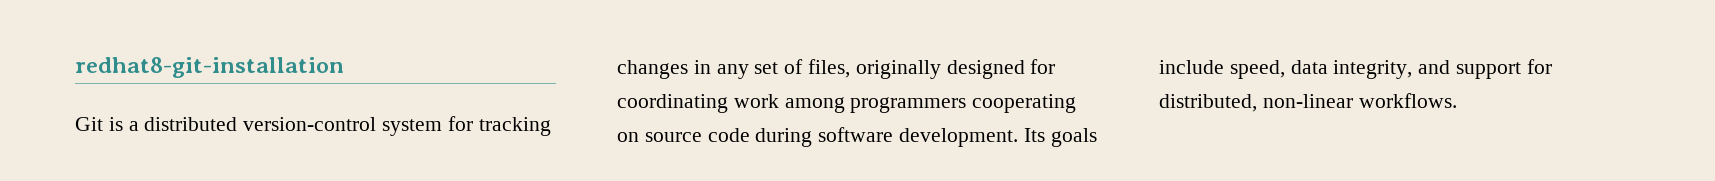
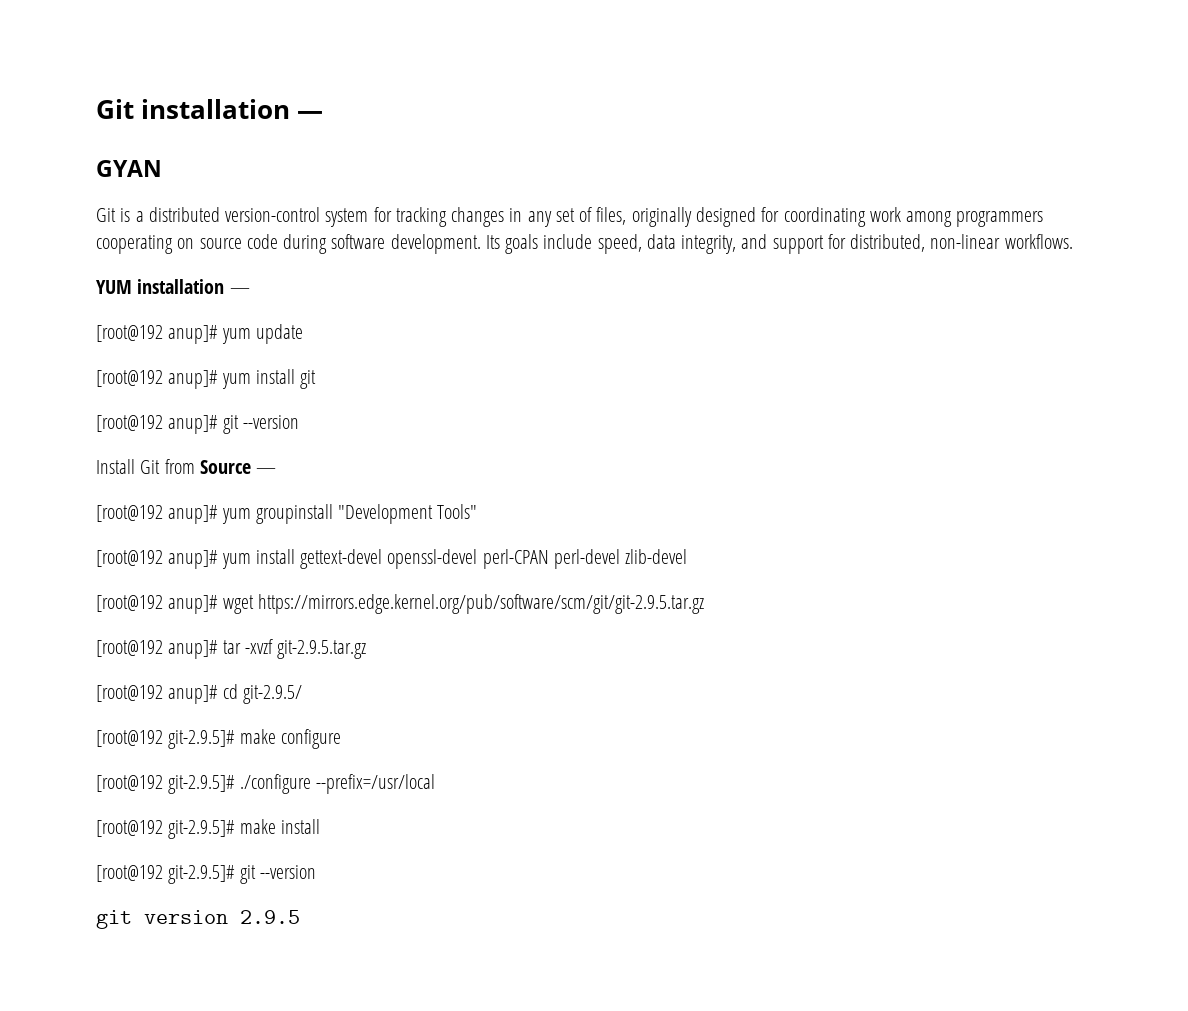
[75,57,344,78] redhat8-git-installation -> [96,99,324,119] [96,160,162,177] Git installation — // GYAN
(1457, 100) none -> [96,279,250,294] [96,324,303,344] [96,369,317,389] [96,415,299,434] [96,459,277,474] [96,504,478,524] [96,549,688,569] [96,594,704,614] [96,639,367,659] [96,684,302,704] [96,729,341,749] [96,774,435,794] [96,819,320,839] [96,865,316,884] [96,910,300,929] // YUM installation — // [root@192 anup]# yum update // [root@192 anup]# yum install git // [root@192 anup]# git --version // Install Git from Source — // [root@192 anup]# yum groupinstall "Development Tools" // [root@192 anup]# yum install gettext-devel openssl-devel perl-CPAN perl-devel zlib-devel // [root@192 anup]# wget https://mirrors.edge.kernel.org/pub/software/scm/git/git-2.9.5.tar.gz // [root@192 anup]# tar -xvzf git-2.9.5.tar.gz // [root@192 anup]# cd git-2.9.5/ // [root@192 git-2.9.5]# make configure // [root@192 git-2.9.5]# ./configure --prefix=/usr/local // [root@192 git-2.9.5]# make install // [root@192 git-2.9.5]# git --version // git version 2.9.5

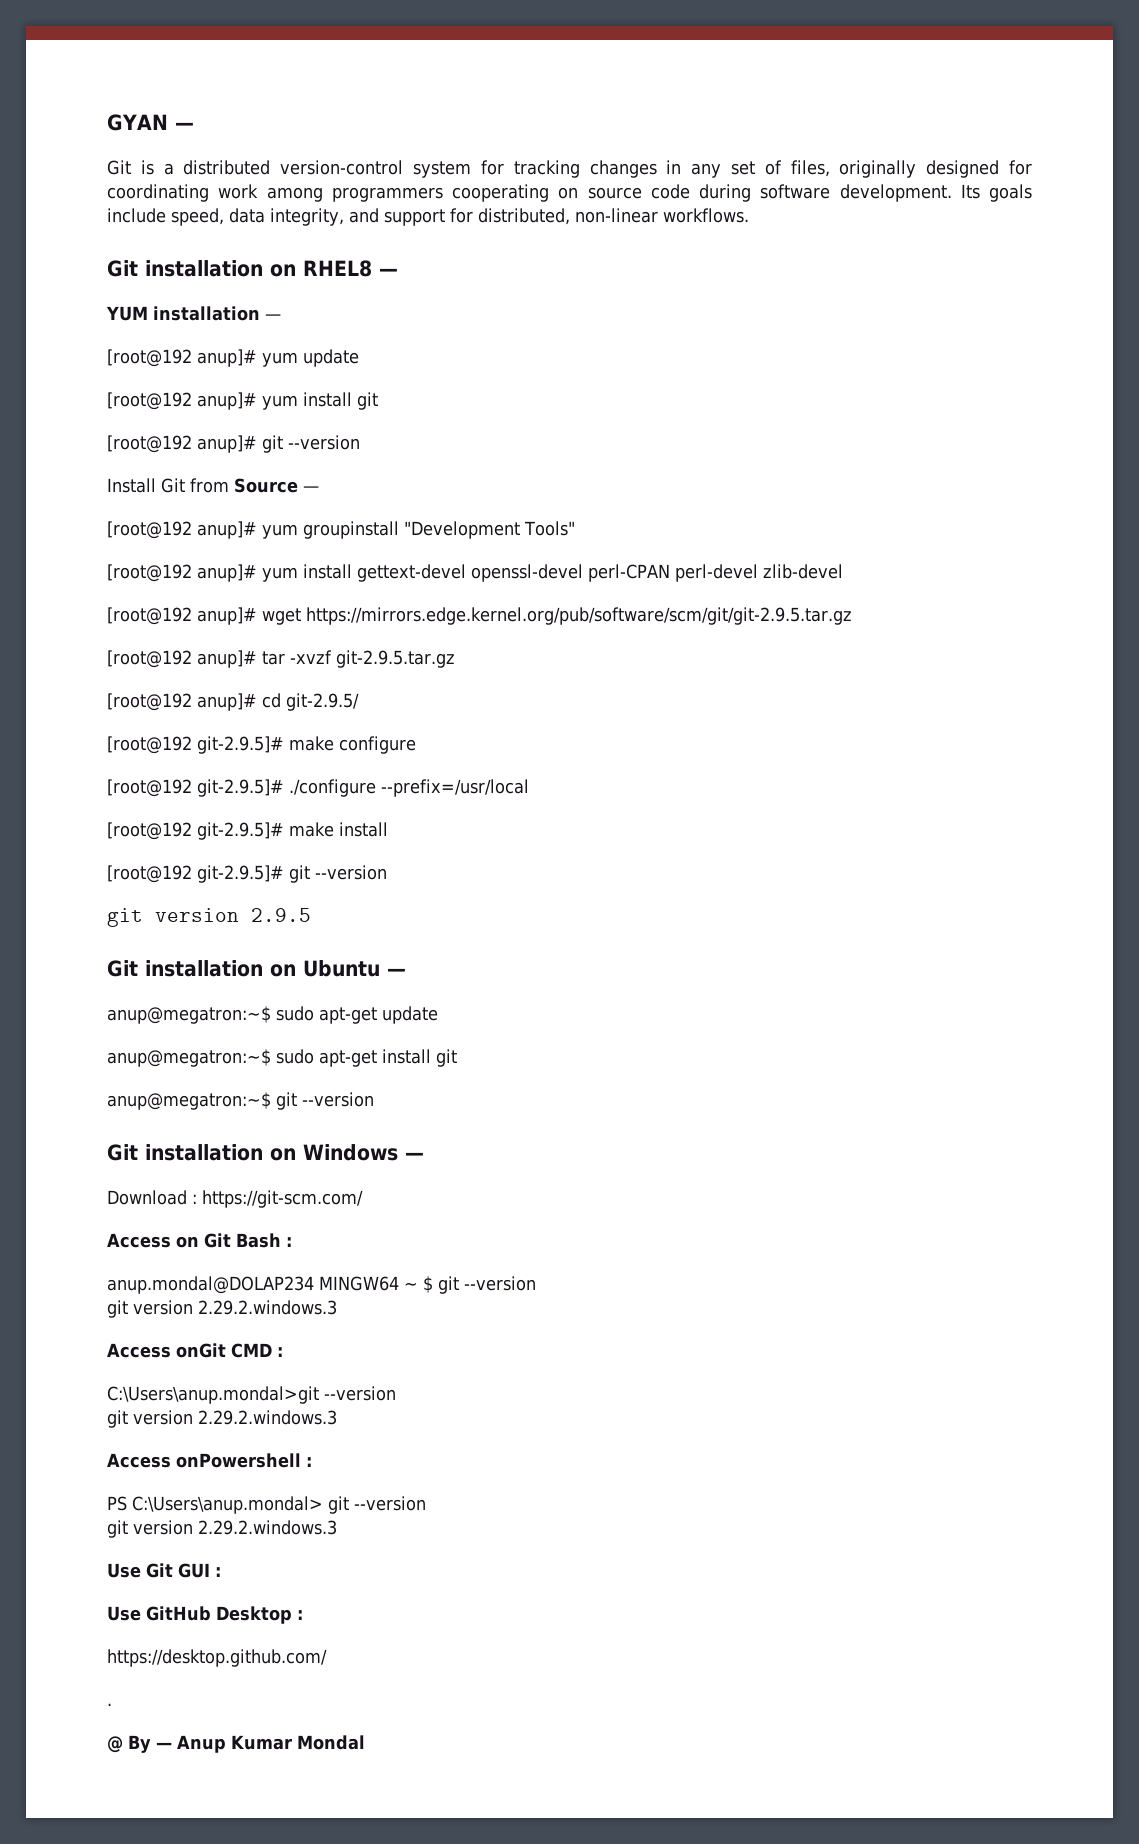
[96,99,324,119] [96,160,162,177] Git installation — // GYAN -> [107,114,194,131] GYAN —
(1073, 241) none -> [107,260,398,277] // Git installation on RHEL8 —
(300, 917) none -> [107,960,406,977] [107,1006,438,1024] [107,1049,457,1067] [107,1092,374,1110] [107,1144,424,1161] [107,1190,363,1208] [107,1233,292,1248] [107,1276,536,1294] [107,1300,337,1318] [107,1343,283,1358] [107,1386,396,1404] [107,1410,337,1428] [107,1453,312,1468] [107,1496,426,1514] [107,1520,337,1538] [107,1563,221,1578] [107,1606,303,1624] [107,1649,327,1667] [107,1703,112,1706] [107,1735,365,1753] // Git installation on Ubuntu — // anup@megatron:~$ sudo apt-get update // anup@megatron:~$ sudo apt-get install git // anup@megatron:~$ git --version // Git installation on Windows — // Download : https://git-scm.com/ // Access on Git Bash : // anup.mondal@DOLAP234 MINGW64 ~ $ git --version // git version 2.29.2.windows.3 // Access onGit CMD : // C:\Users\anup.mondal>git --version // git version 2.29.2.windows.3 // Access onPowershell : // PS C:\Users\anup.mondal> git --version // git version 2.29.2.windows.3 // Use Git GUI : // Use GitHub Desktop : // https://desktop.github.com/ // . // @ By — Anup Kumar Mondal

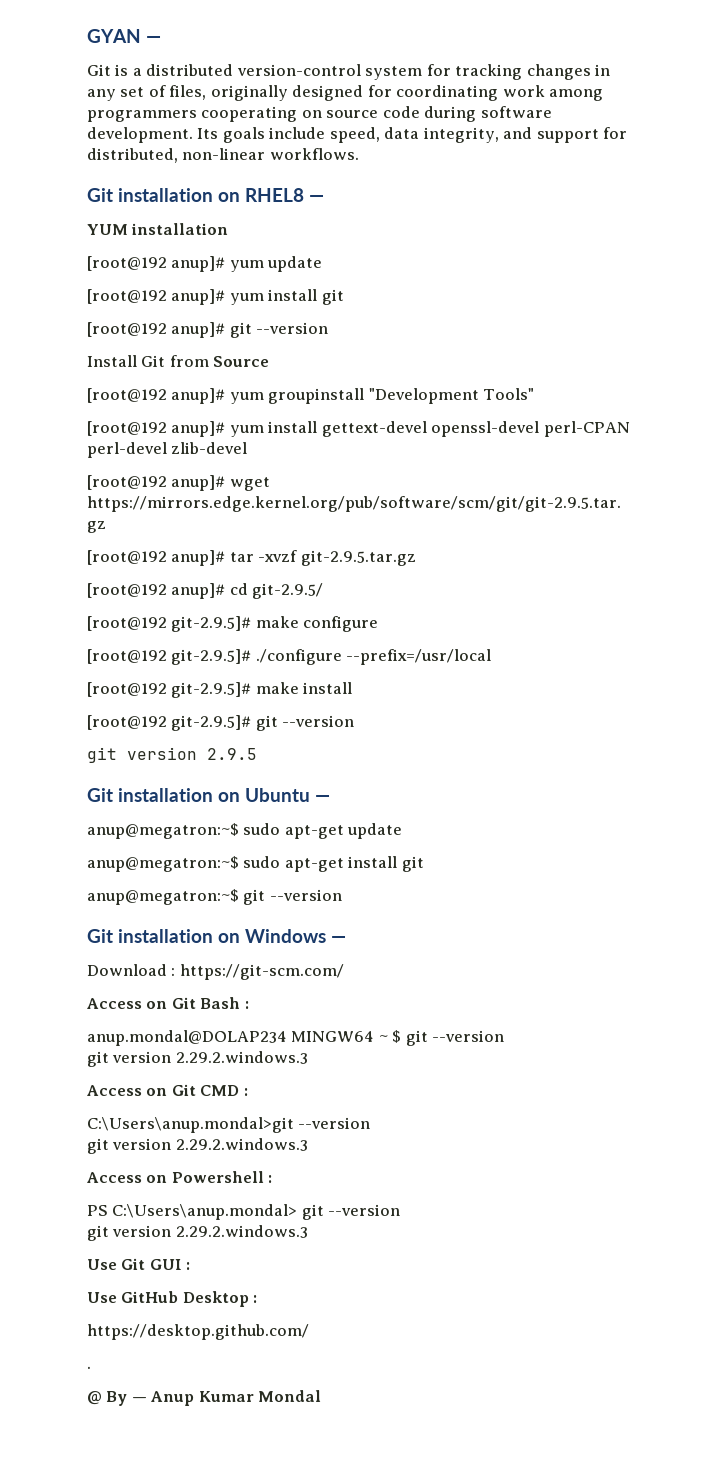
[265,314,281,320] — -> (229, 229) none
[303,486,319,492] — -> (270, 361) none
[176,1343,226,1358] onGit -> [146,1084,196,1096] on Git
[176,1453,301,1468] onPowershell -> [146,1171,264,1183] on Powershell

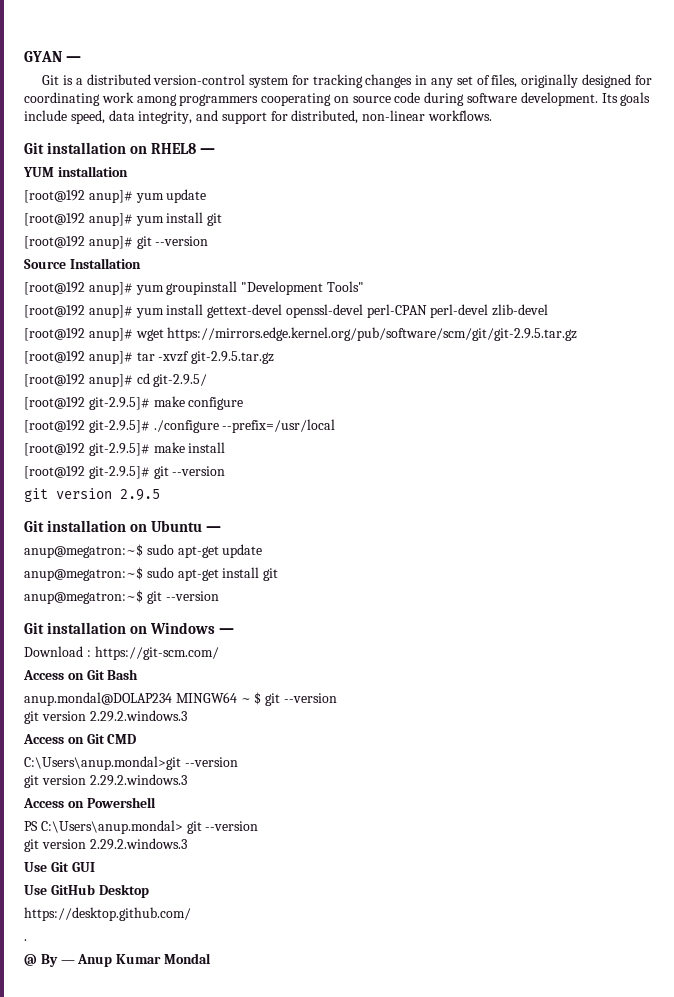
[87,355,209,367] Install Git from -> (209, 241) none
(270, 361) none -> [69,258,141,269] Installation
[244,1001,249,1009] : -> (139, 674) none
[243,1088,248,1096] : -> (137, 739) none
[268,1175,273,1183] : -> (156, 802) none
[186,1262,191,1270] : -> (95, 867) none
[253,1295,258,1303] : -> (149, 891) none

